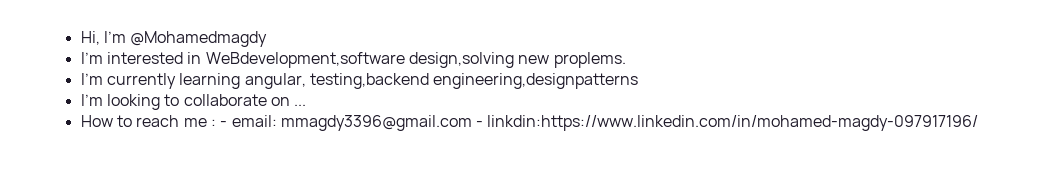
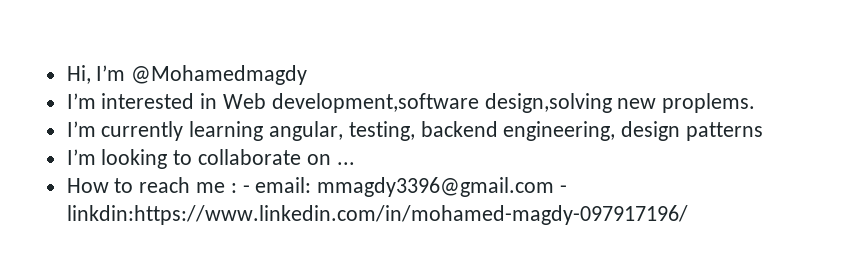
[205,52,405,68] WeBdevelopment,software -> [223,93,479,113] Web development,software
[309,73,639,89] testing,backend engineering,designpatterns -> [348,121,764,141] testing, backend engineering, design patterns

